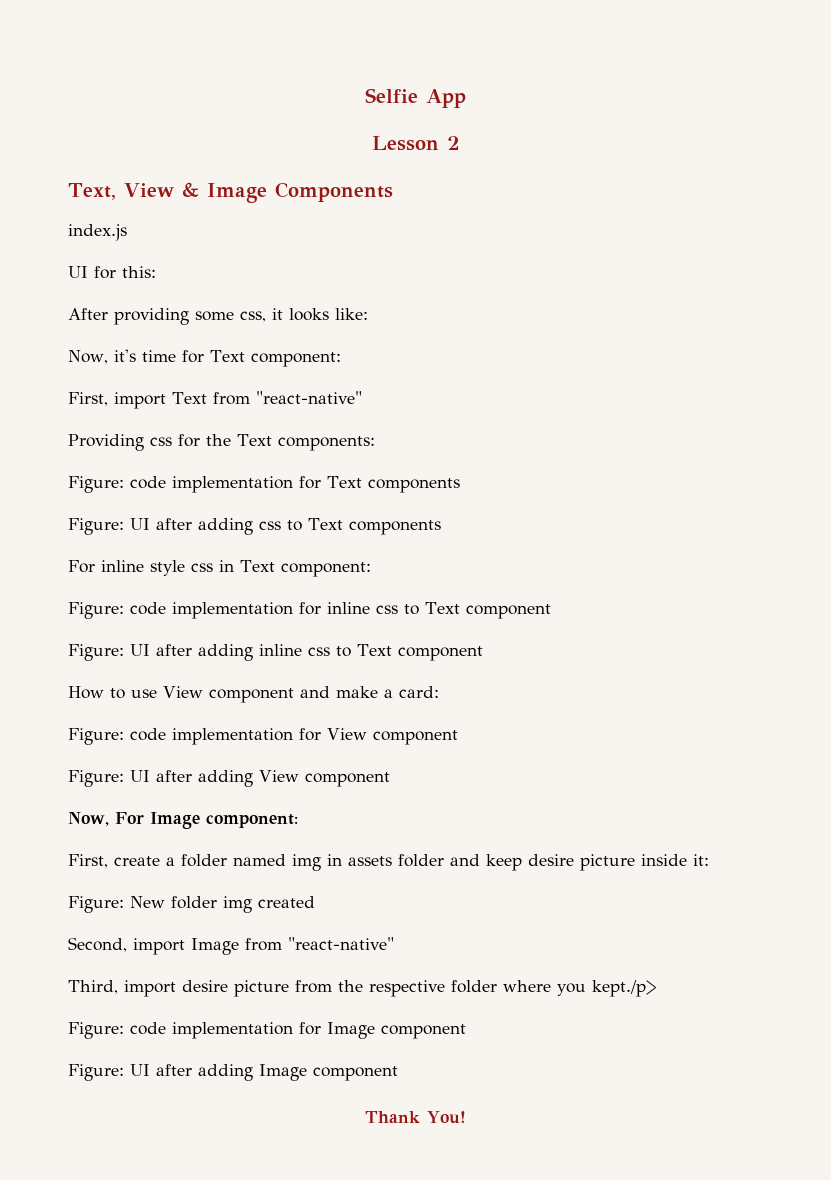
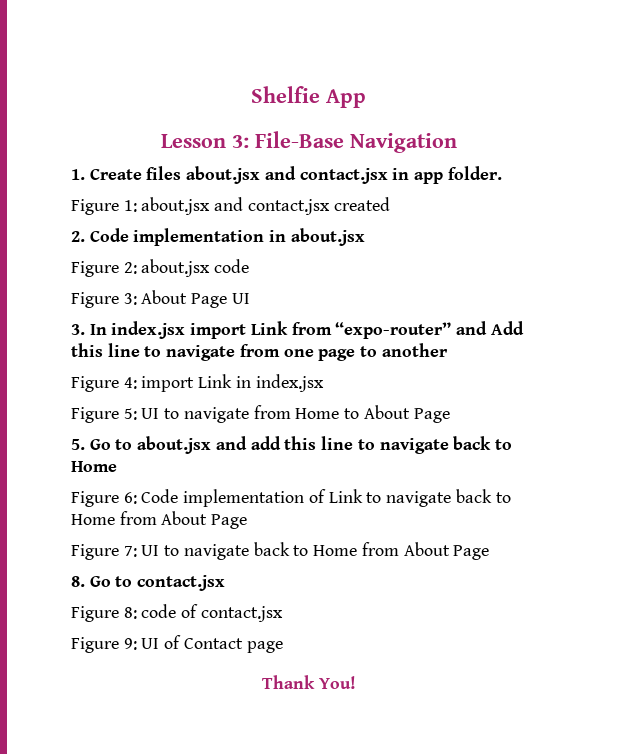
[365,88,418,103] Selfie -> [251,86,320,103] Shelfie
[446,136,460,150] [68,182,393,203] [68,224,127,241] [68,266,156,279] [68,308,368,325] [68,349,341,367] [68,391,362,409] [68,434,375,451] [68,476,460,493] [68,518,441,535] [68,560,371,577] [68,602,551,619] [68,644,483,661] [68,686,439,703] [68,728,458,745] [68,770,390,787] [68,812,298,829] [68,854,709,871] [68,896,315,913] [68,937,394,955] [68,980,656,997] [68,1022,466,1039] [68,1064,398,1081] 2 // Text, View & Image Components // index.js // UI for this: // After providing some css, it looks like: // Now, it's time for Text component: // First, import Text from "react-native" // Providing css for the Text components: // Figure: code implementation for Text components // Figure: UI after adding css to Text components // For inline style css in Text component: // Figure: code implementation for inline css to Text component // Figure: UI after adding inline css to Text component // How to use View component and make a card: // Figure: code implementation for View component // Figure: UI after adding View component // Now, For Image component: // First, create a folder named img in assets folder and keep desire picture inside it: // Figure: New folder img created // Second, import Image from "react-native" // Third, import desire picture from the respective folder where you kept./p> // Figure: code implementation for Image component // Figure: UI after adding Image component -> [231,131,457,153] [71,166,502,184] [71,197,390,215] [71,228,365,246] [71,259,250,277] [71,290,250,308] [71,321,524,339] [71,343,448,361] [71,374,324,392] [71,405,450,423] [71,436,512,454] [71,461,117,472] [71,489,511,507] [71,511,248,529] [71,542,490,560] [71,575,226,591] [71,604,283,622] [71,635,283,653] 3: File-Base Navigation // 1. Create files about.jsx and contact.jsx in app folder. // Figure 1: about.jsx and contact.jsx created // 2. Code implementation in about.jsx // Figure 2: about.jsx code // Figure 3: About Page UI // 3. In index.jsx import Link from “expo-router” and Add this line to navigate from one page to another // Figure 4: import Link in index.jsx // Figure 5: UI to navigate from Home to About Page // 5. Go to about.jsx and add this line to navigate back to Home // Figure 6: Code implementation of Link to navigate back to Home from About Page // Figure 7: UI to navigate back to Home from About Page // 8. Go to contact.jsx // Figure 8: code of contact.jsx // Figure 9: UI of Contact page

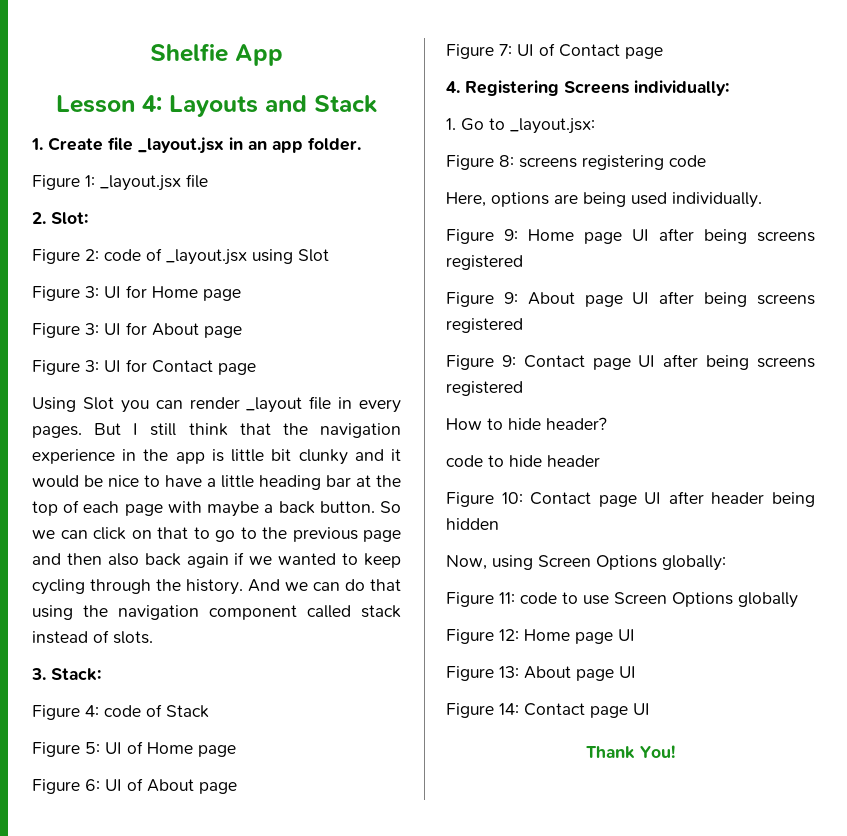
[231,131,457,153] [71,166,502,184] [71,197,390,215] [71,228,365,246] 3: File-Base Navigation // 1. Create files about.jsx and contact.jsx in app folder. // Figure 1: about.jsx and contact.jsx created // 2. Code implementation in about.jsx -> [142,95,377,117] [31,137,361,154] [32,174,208,191] [32,212,88,224] 4: Layouts and Stack // 1. Create file _layout.jsx in an app folder. // Figure 1: _layout.jsx file // 2. Slot:
[141,259,250,277] [71,290,250,308] [71,321,524,339] [71,343,448,361] [71,374,324,392] [71,405,450,423] [71,436,512,454] [71,461,117,472] [71,489,511,507] [71,511,248,529] [71,542,490,560] [71,575,226,591] [71,604,283,622] [71,635,283,653] about.jsx code // Figure 3: About Page UI // 3. In index.jsx import Link from “expo-router” and Add this line to navigate from one page to another // Figure 4: import Link in index.jsx // Figure 5: UI to navigate from Home to About Page // 5. Go to about.jsx and add this line to navigate back to Home // Figure 6: Code implementation of Link to navigate back to Home from About Page // Figure 7: UI to navigate back to Home from About Page // 8. Go to contact.jsx // Figure 8: code of contact.jsx // Figure 9: UI of Contact page -> [104,248,329,265] [32,285,241,301] [32,322,242,338] [32,359,256,375] [32,396,401,413] [32,423,401,438] [32,449,402,465] [32,475,401,490] [32,500,402,517] [32,527,401,542] [32,552,401,568] [32,579,401,595] [32,605,401,620] [32,630,153,644] [31,668,101,681] [32,704,209,720] [32,741,236,757] [32,778,237,794] [446,43,663,59] [446,80,729,96] [446,118,595,134] [446,155,706,170] [446,192,762,208] [446,228,815,244] [446,255,523,270] [446,291,815,307] [446,318,523,333] [446,354,815,370] [446,381,523,396] [446,417,607,430] [446,455,600,467] [446,491,815,507] [446,518,499,530] [446,555,726,571] [446,592,798,608] [446,629,635,644] [446,666,636,681] [446,703,650,718] code of _layout.jsx using Slot // Figure 3: UI for Home page // Figure 3: UI for About page // Figure 3: UI for Contact page // Using Slot you can render _layout file in every pages. But I still think that the navigation experience in the app is little bit clunky and it would be nice to have a little heading bar at the top of each page with maybe a back button. So we can click on that to go to the previous page and then also back again if we wanted to keep cycling through the history. And we can do that using the navigation component called stack instead of slots. // 3. Stack: // Figure 4: code of Stack // Figure 5: UI of Home page // Figure 6: UI of About page // Figure 7: UI of Contact page // 4. Registering Screens individually: // 1. Go to _layout.jsx: // Figure 8: screens registering code // Here, options are being used individually. // Figure 9: Home page UI after being screens registered // Figure 9: About page UI after being screens registered // Figure 9: Contact page UI after being screens registered // How to hide header? // code to hide header // Figure 10: Contact page UI after header being hidden // Now, using Screen Options globally: // Figure 11: code to use Screen Options globally // Figure 12: Home page UI // Figure 13: About page UI // Figure 14: Contact page UI

